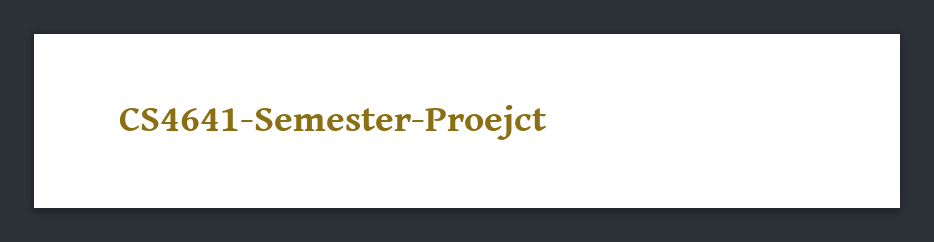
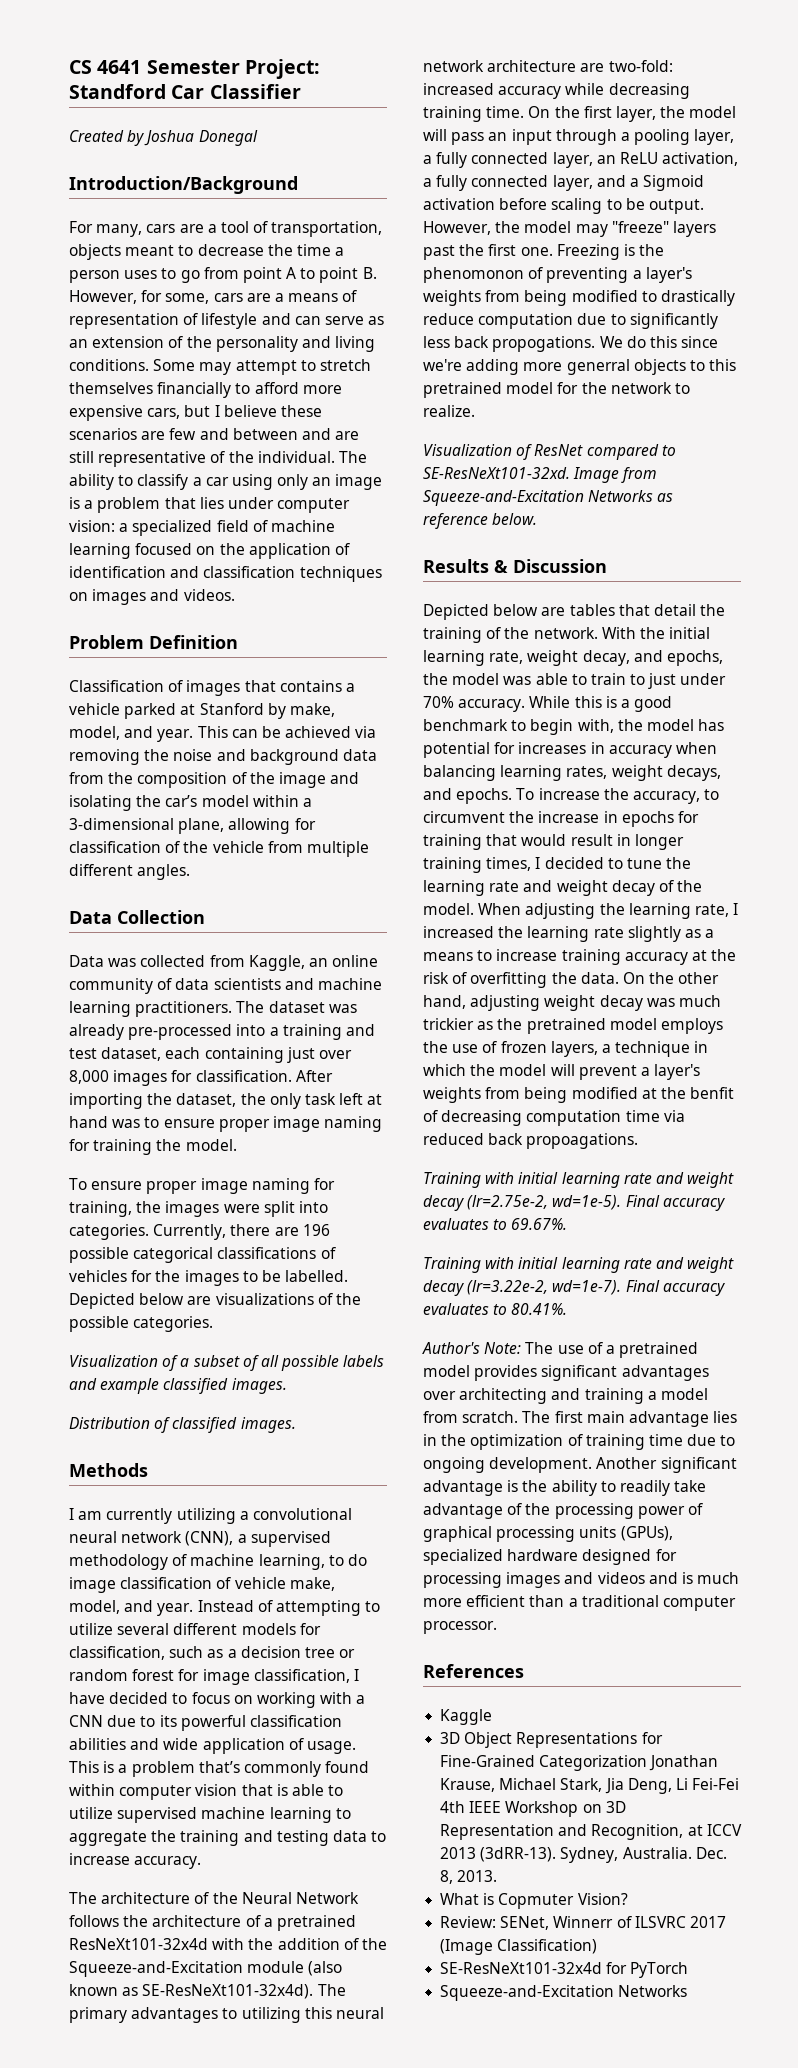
[119,105,547,140] CS4641-Semester-Proejct -> [69,59,320,79] [69,84,301,99] [69,130,258,146] [69,176,298,194] [69,221,383,237] [69,244,345,260] [69,267,377,283] [69,290,358,304] [69,313,385,329] [69,336,376,352] [69,359,371,375] [69,382,342,398] [69,405,322,421] [69,428,360,440] [69,451,367,467] [69,474,383,490] [69,497,351,513] [69,520,335,536] [69,543,350,559] [69,566,382,582] [69,589,235,605] [69,635,238,649] [69,680,355,696] [69,703,335,719] [69,726,377,742] [69,749,377,765] [69,772,360,788] [69,795,312,811] [69,818,316,834] [69,841,369,857] [69,864,191,880] [69,910,205,924] [69,955,379,971] [69,978,382,994] [69,1001,357,1017] [69,1024,375,1040] [69,1047,352,1063] [69,1070,333,1086] [69,1093,383,1109] [69,1116,383,1132] [69,1139,237,1155] [69,1178,335,1194] [69,1201,328,1217] [69,1224,330,1240] [69,1247,336,1263] [69,1270,349,1286] [69,1293,361,1309] [69,1316,214,1332] [69,1355,385,1371] [69,1378,287,1394] [69,1417,296,1433] [69,1463,148,1477] [69,1508,352,1524] [69,1531,331,1547] [69,1554,367,1570] [69,1577,335,1593] [69,1600,381,1616] [69,1623,321,1635] [69,1646,356,1660] [69,1669,359,1685] [69,1692,366,1708] [69,1715,342,1731] [69,1738,356,1754] [69,1761,370,1777] [69,1784,344,1800] [69,1807,351,1823] [69,1830,387,1846] [69,1853,202,1869] [69,1892,359,1904] [69,1915,356,1931] [69,1938,387,1950] [69,1961,343,1977] [69,1984,346,1999] [69,2007,384,2023] [423,60,673,72] [423,83,690,99] [423,106,737,122] [423,129,735,145] [423,152,739,168] [423,175,705,191] [423,198,704,214] [423,221,716,237] [423,244,665,260] [423,267,692,283] [423,290,735,306] [423,313,718,329] [423,336,719,352] [423,359,737,375] [423,382,690,398] [423,405,475,417] [423,444,676,460] [423,467,658,483] [423,490,674,506] [423,513,538,529] [423,559,607,573] [423,604,726,620] [423,627,711,643] [423,650,723,666] [423,673,727,689] [423,696,673,712] [423,719,725,735] [423,742,717,758] [423,765,721,781] [423,788,720,804] [423,811,699,827] [423,834,684,850] [423,857,692,873] [423,880,703,896] [423,903,739,919] [423,926,715,942] [423,949,737,965] [423,972,720,988] [423,995,721,1011] [423,1018,723,1034] [423,1041,709,1057] [423,1064,701,1080] [423,1087,735,1103] [423,1110,685,1126] [423,1133,639,1149] [423,1172,735,1188] [423,1195,725,1211] [423,1218,568,1230] [423,1257,735,1273] [423,1280,725,1296] [423,1303,568,1315] [422,1342,699,1358] [423,1365,709,1381] [423,1388,708,1404] [423,1411,738,1427] [423,1434,736,1450] [423,1457,737,1473] [423,1480,707,1496] [423,1503,703,1519] [423,1526,673,1542] [423,1549,677,1565] [423,1572,740,1588] [423,1595,736,1611] [423,1621,497,1634] [423,1664,524,1678] [440,1709,493,1725] [440,1732,663,1748] [440,1755,719,1771] [440,1778,740,1794] [440,1801,626,1817] [440,1824,742,1840] [440,1847,727,1863] [440,1870,498,1884] [440,1893,628,1909] [440,1916,726,1930] [440,1939,598,1955] [440,1962,689,1978] [440,1985,688,2001] CS 4641 Semester Project: Standford Car Classifier // Created by Joshua Donegal // Introduction/Background // For many, cars are a tool of transportation, objects meant to decrease the time a person uses to go from point A to point B. However, for some, cars are a means of representation of lifestyle and can serve as an extension of the personality and living conditions. Some may attempt to stretch themselves financially to afford more expensive cars, but I believe these scenarios are few and between and are still representative of the individual. The ability to classify a car using only an image is a problem that lies under computer vision: a specialized field of machine learning focused on the application of identification and classification techniques on images and videos. // Problem Definition // Classification of images that contains a vehicle parked at Stanford by make, model, and year. This can be achieved via removing the noise and background data from the composition of the image and isolating the car’s model within a 3-dimensional plane, allowing for classification of the vehicle from multiple different angles. // Data Collection // Data was collected from Kaggle, an online community of data scientists and machine learning practitioners. The dataset was already pre-processed into a training and test dataset, each containing just over 8,000 images for classification. After importing the dataset, the only task left at hand was to ensure proper image naming for training the model. // To ensure proper image naming for training, the images were split into categories. Currently, there are 196 possible categorical classifications of vehicles for the images to be labelled. Depicted below are visualizations of the possible categories. // Visualization of a subset of all possible labels and example classified images. // Distribution of classified images. // Methods // I am currently utilizing a convolutional neural network (CNN), a supervised methodology of machine learning, to do image classification of vehicle make, model, and year. Instead of attempting to utilize several different models for classification, such as a decision tree or random forest for image classification, I have decided to focus on working with a CNN due to its powerful classification abilities and wide application of usage. This is a problem that’s commonly found within computer vision that is able to utilize supervised machine learning to aggregate the training and testing data to increase accuracy. // The architecture of the Neural Network follows the architecture of a pretrained ResNeXt101-32x4d with the addition of the Squeeze-and-Excitation module (also known as SE-ResNeXt101-32x4d). The primary advantages to utilizing this neural network architecture are two-fold: increased accuracy while decreasing training time. On the first layer, the model will pass an input through a pooling layer, a fully connected layer, an ReLU activation, a fully connected layer, and a Sigmoid activation before scaling to be output. However, the model may "freeze" layers past the first one. Freezing is the phenomonon of preventing a layer's weights from being modified to drastically reduce computation due to significantly less back propogations. We do this since we're adding more generral objects to this pretrained model for the network to realize. // Visualization of ResNet compared to SE-ResNeXt101-32xd. Image from Squeeze-and-Excitation Networks as reference below. // Results & Discussion // Depicted below are tables that detail the training of the network. With the initial learning rate, weight decay, and epochs, the model was able to train to just under 70% accuracy. While this is a good benchmark to begin with, the model has potential for increases in accuracy when balancing learning rates, weight decays, and epochs. To increase the accuracy, to circumvent the increase in epochs for training that would result in longer training times, I decided to tune the learning rate and weight decay of the model. When adjusting the learning rate, I increased the learning rate slightly as a means to increase training accuracy at the risk of overfitting the data. On the other hand, adjusting weight decay was much trickier as the pretrained model employs the use of frozen layers, a technique in which the model will prevent a layer's weights from being modified at the benfit of decreasing computation time via reduced back propoagations. // Training with initial learning rate and weight decay (lr=2.75e-2, wd=1e-5). Final accuracy evaluates to 69.67%. // Training with initial learning rate and weight decay (lr=3.22e-2, wd=1e-7). Final accuracy evaluates to 80.41%. // Author's Note: The use of a pretrained model provides significant advantages over architecting and training a model from scratch. The first main advantage lies in the optimization of training time due to ongoing development. Another significant advantage is the ability to readily take advantage of the processing power of graphical processing units (GPUs), specialized hardware designed for processing images and videos and is much more efficient than a traditional computer processor. // References // Kaggle // 3D Object Representations for Fine-Grained Categorization Jonathan Krause, Michael Stark, Jia Deng, Li Fei-Fei 4th IEEE Workshop on 3D Representation and Recognition, at ICCV 2013 (3dRR-13). Sydney, Australia. Dec. 8, 2013. // What is Copmuter Vision? // Review: SENet, Winnerr of ILSVRC 2017 (Image Classification) // SE-ResNeXt101-32x4d for PyTorch // Squeeze-and-Excitation Networks

